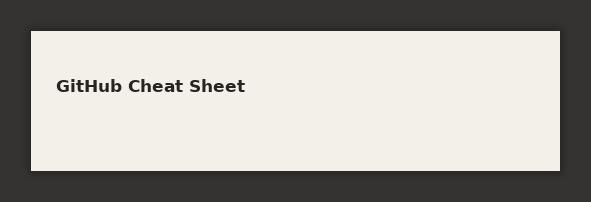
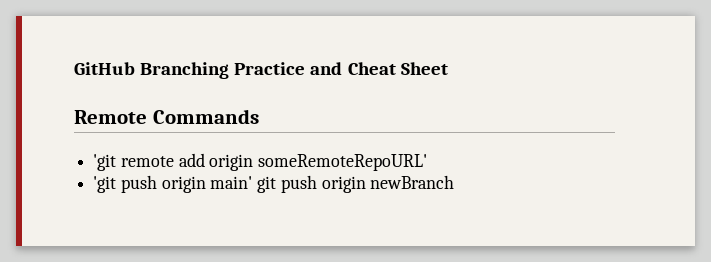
(122, 85) none -> [140,62,343,79] Branching Practice and
(245, 85) none -> [74,109,259,124] [93,153,428,171] [93,175,455,193] // Remote Commands // 'git remote add origin someRemoteRepoURL' // 'git push origin main' git push origin newBranch

